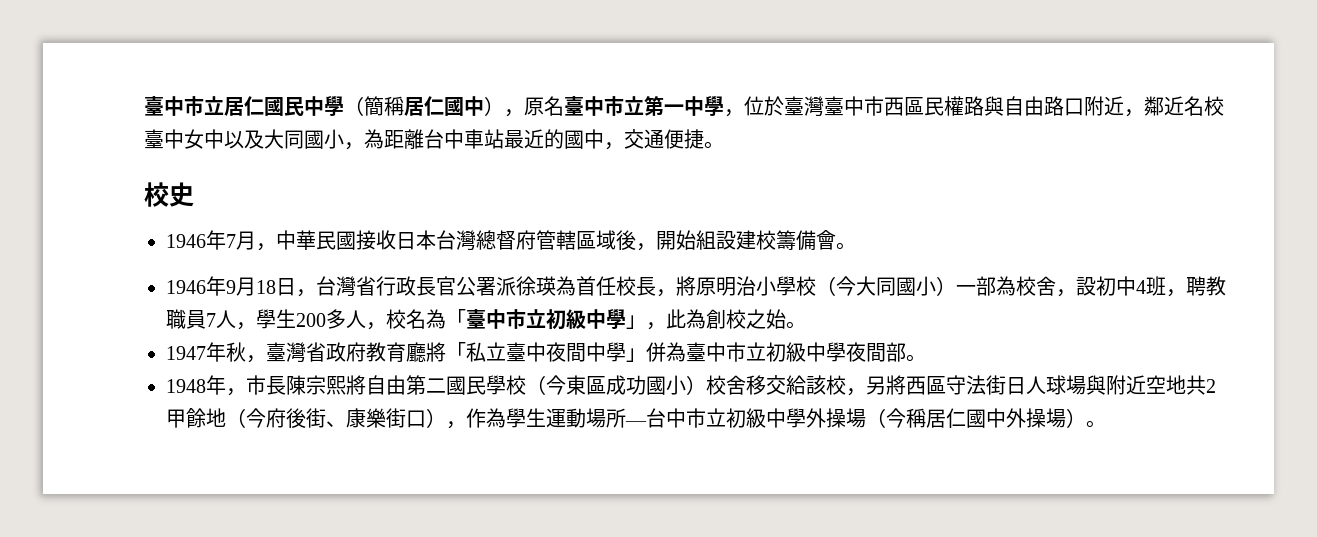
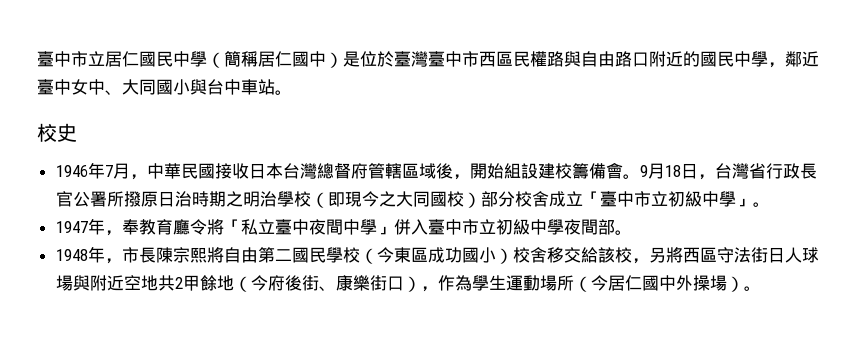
[504,96,744,117] ，原名臺中市立第一中學， -> [343,51,360,67] 是
[1124,96,1224,117] ，鄰近名校 -> [683,51,819,68] 的國民中學，鄰近
[224,129,704,150] 以及大同國小，為距離台中車站最近的國中，交通便捷 -> [105,79,275,95] 、大同國小與台中車站
[166,276,226,296] // 1946年 -> (640, 176) none
[496,276,1226,297] [166,309,446,330] 派徐瑛為首任校長，將原明治小學校（今大同國小）一部為校舍，設初中4班，聘教職員7人，學生200多人，校名為 -> [106,191,583,208] 所撥原日治時期之明治學校（即現今之大同國校）部分校舍成立
[646,309,786,330] ，此為創校之始 -> (753, 202) none
[226,342,426,363] 秋，臺灣省政府教育廳 -> [104,219,207,236] ，奉教育廳令
[666,342,686,362] 為 -> [410,219,428,235] 入
[625,408,926,428] —台中市立初級中學外操場（今稱 -> [573,275,608,292] （今

